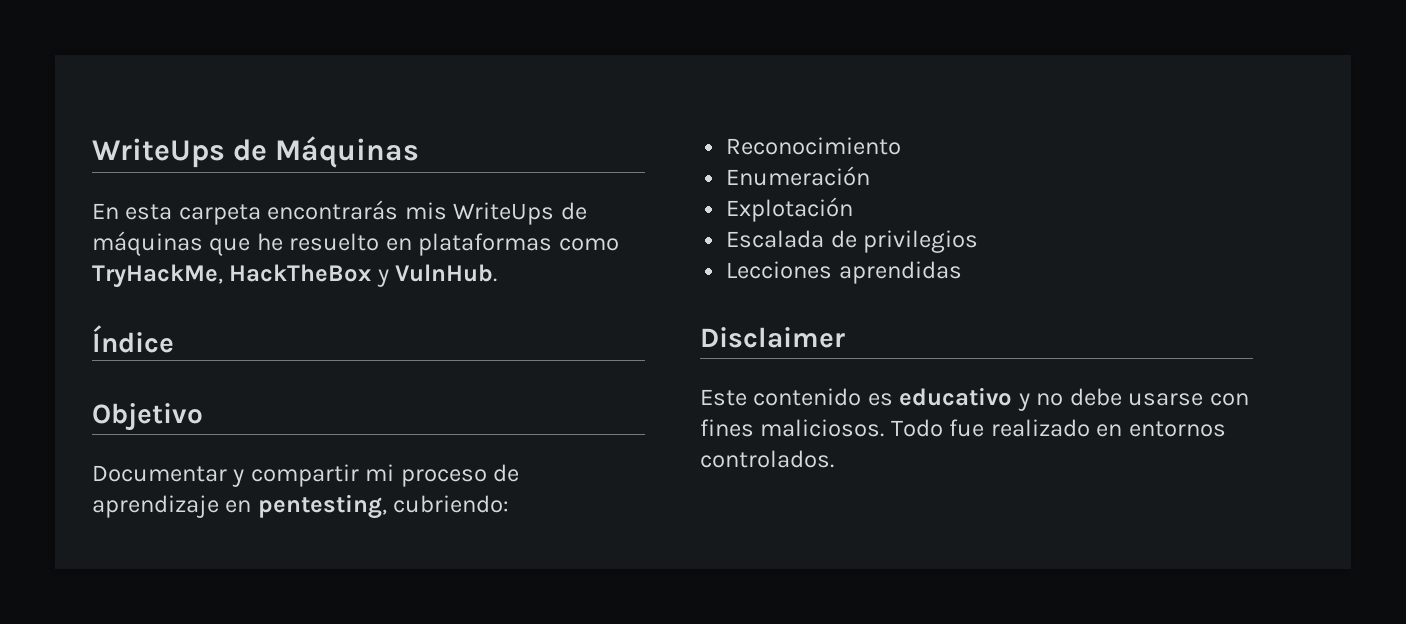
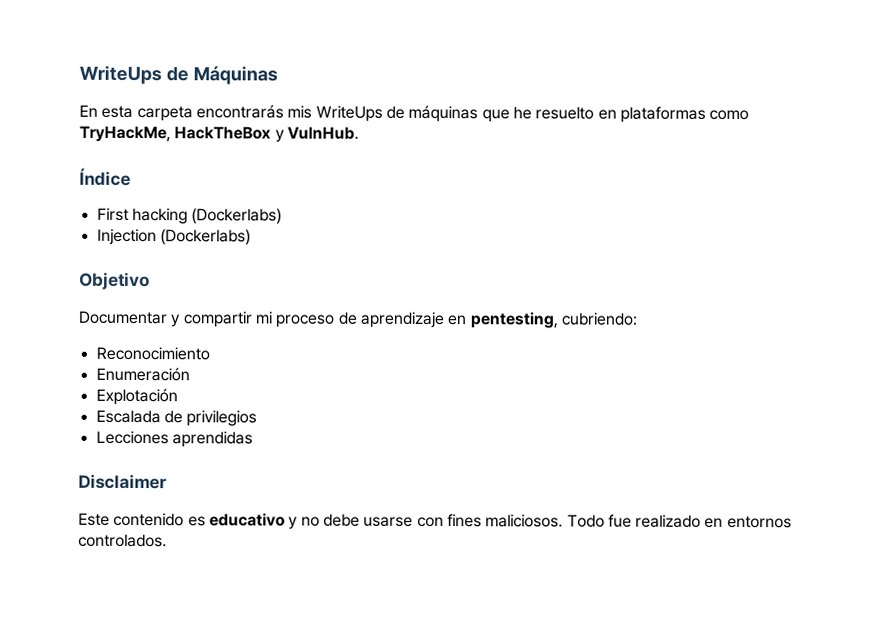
(174, 339) none -> [96,207,283,225] [96,228,251,246] // First hacking (Dockerlabs) // Injection (Dockerlabs)

